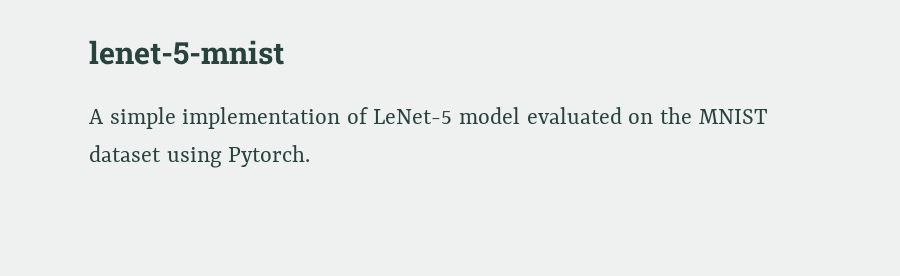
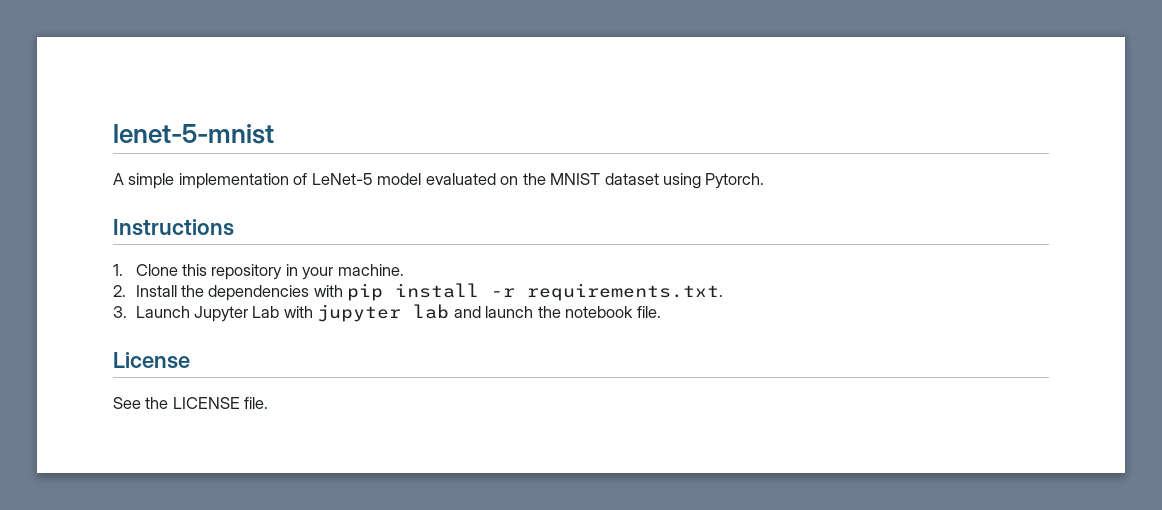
(311, 156) none -> [113,219,234,236] [113,264,404,280] [113,283,724,301] [113,304,661,322] [113,352,190,369] [113,397,269,409] // Instructions // 1. Clone this repository in your machine. // 2. Install the dependencies with pip install -r requirements.txt. // 3. Launch Jupyter Lab with jupyter lab and launch the notebook file. // License // See the LICENSE file.

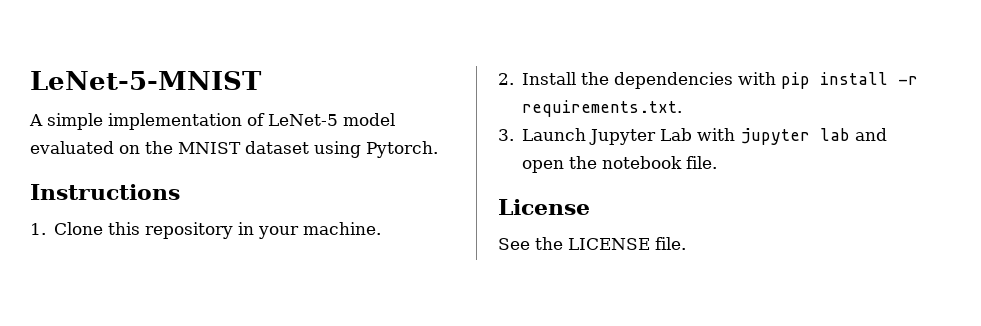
[113,124,274,144] lenet-5-mnist -> [30,71,262,90] LeNet-5-MNIST
[485,306,534,318] launch -> [522,160,565,173] open

